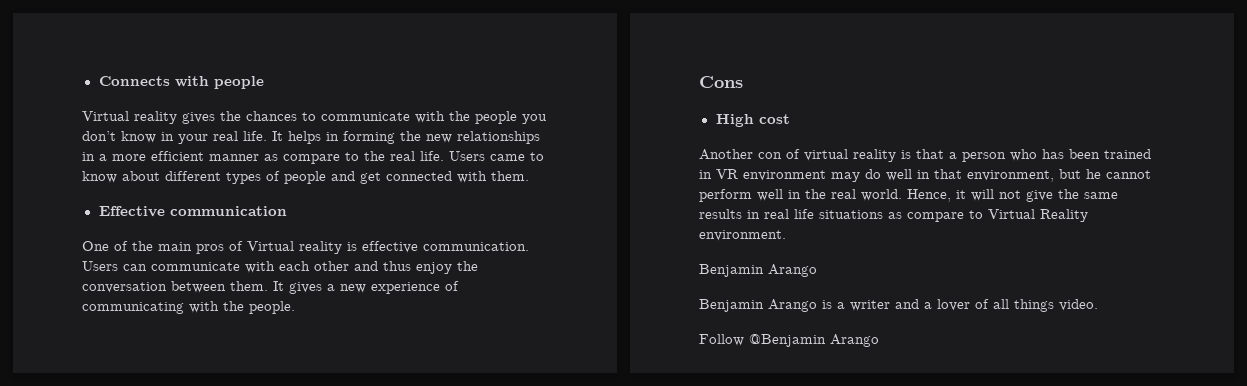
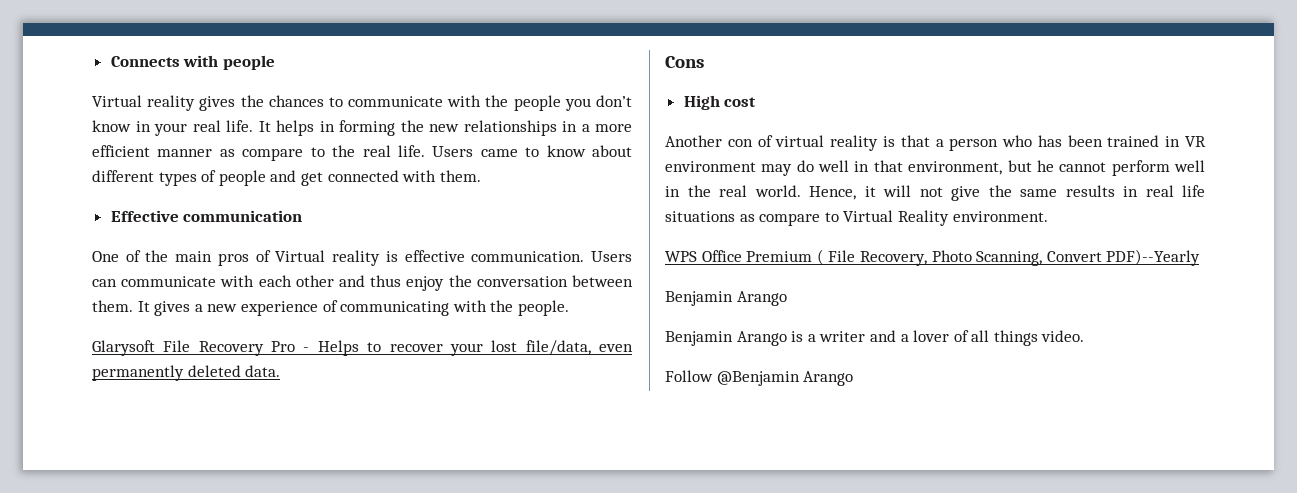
(295, 307) none -> [92,340,634,356] [92,365,281,381] // Glarysoft File Recovery Pro - Helps to recover your lost file/data, even permanently deleted data.
(786, 235) none -> [665,249,1201,266] // WPS Office Premium ( File Recovery, Photo Scanning, Convert PDF)--Yearly

